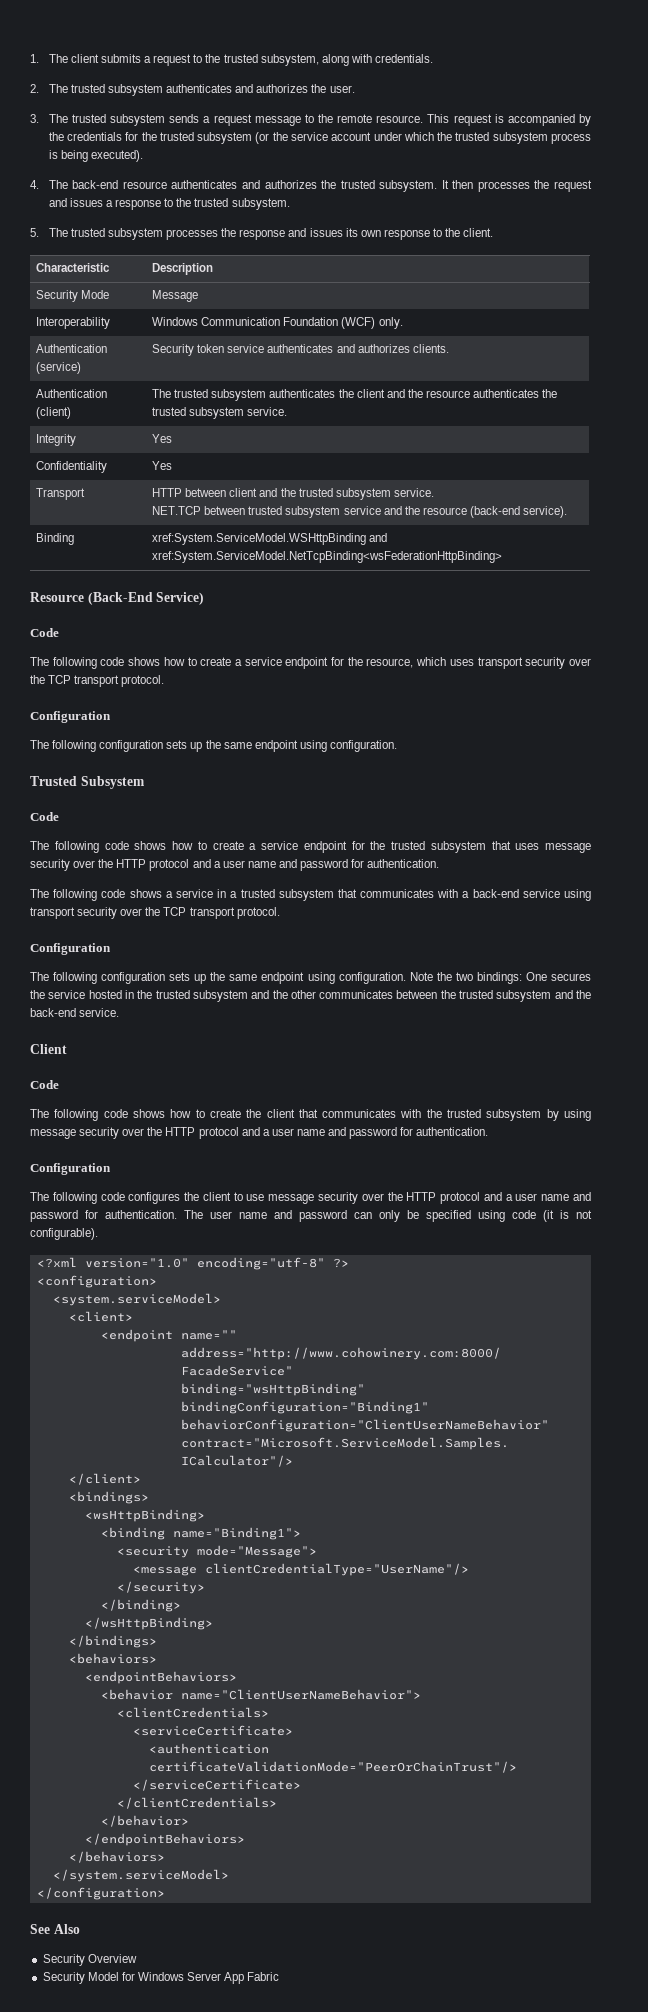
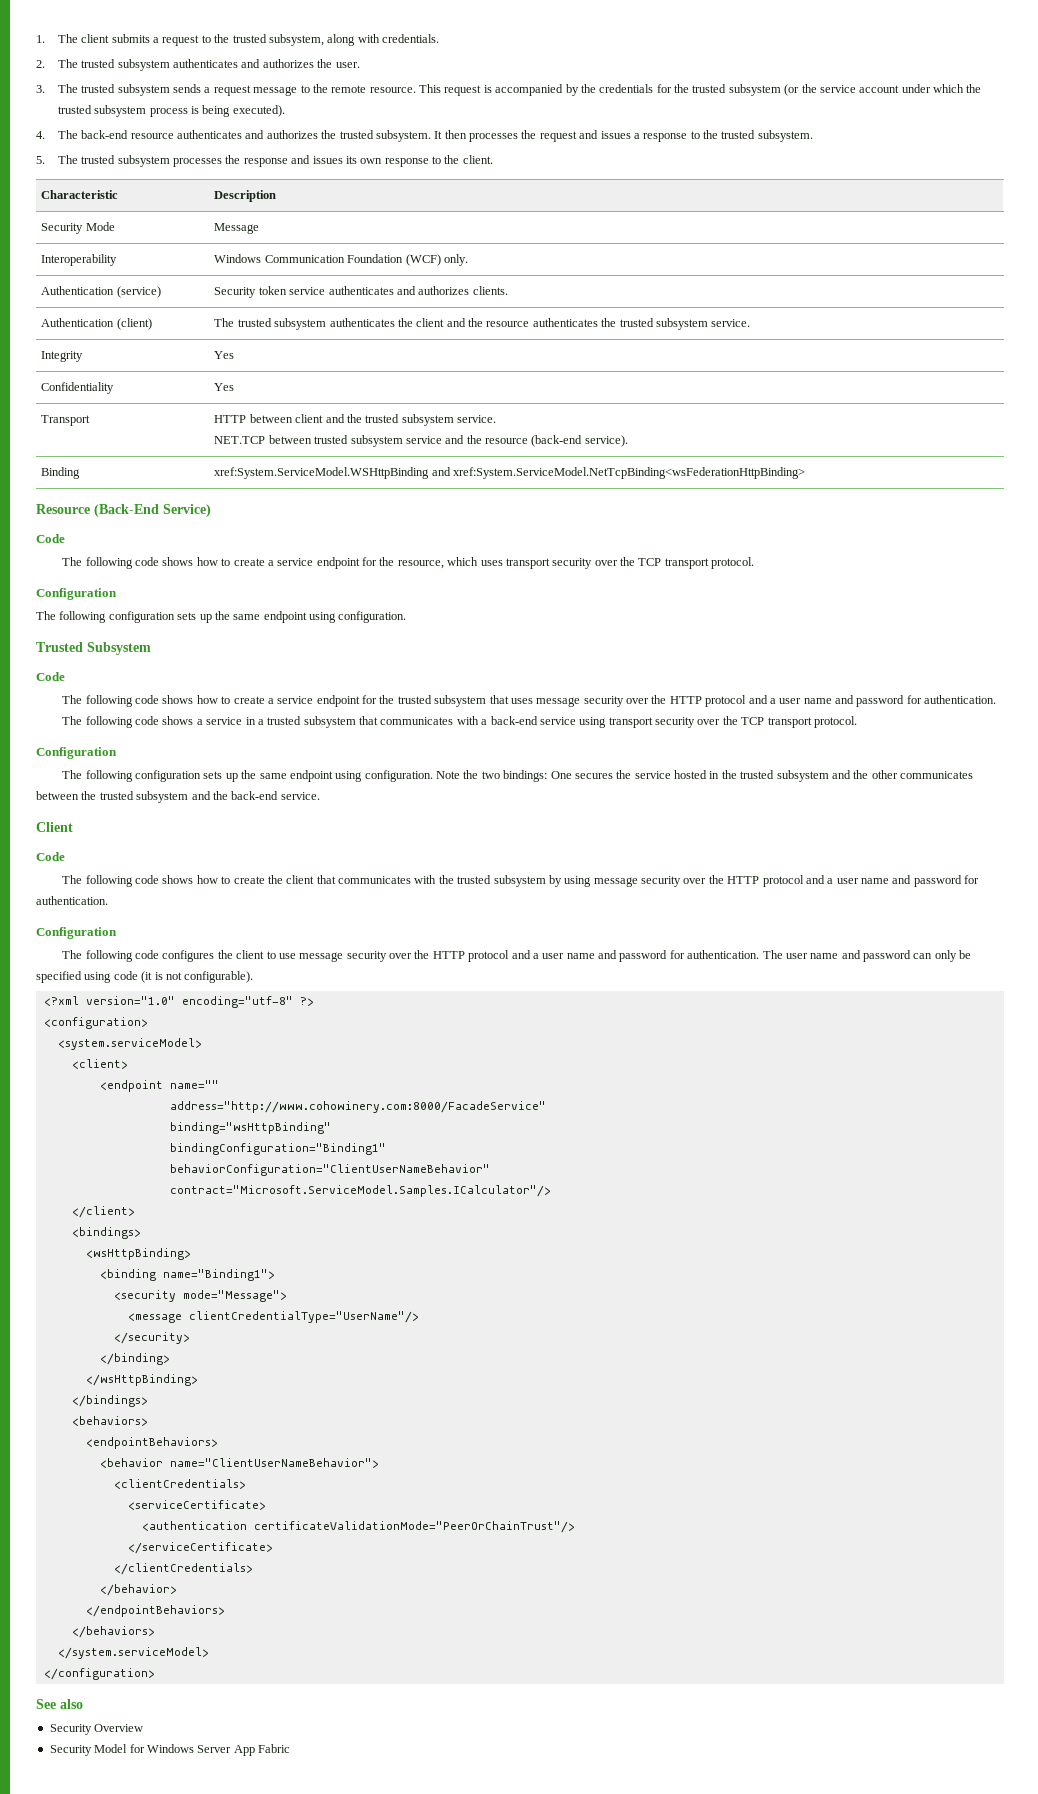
[53,1924,80,1934] Also -> [60,1699,83,1709] also

